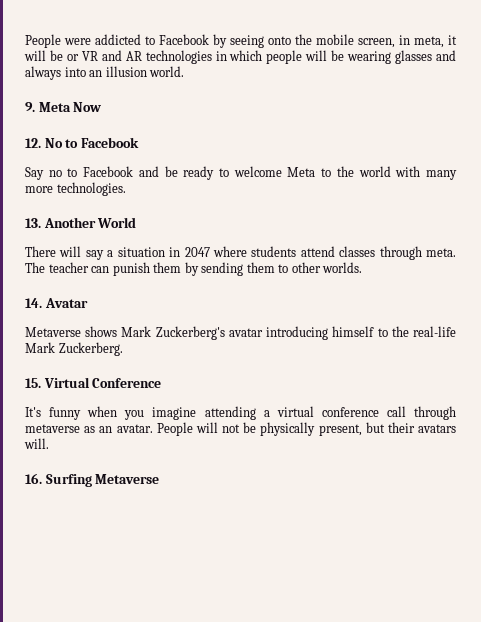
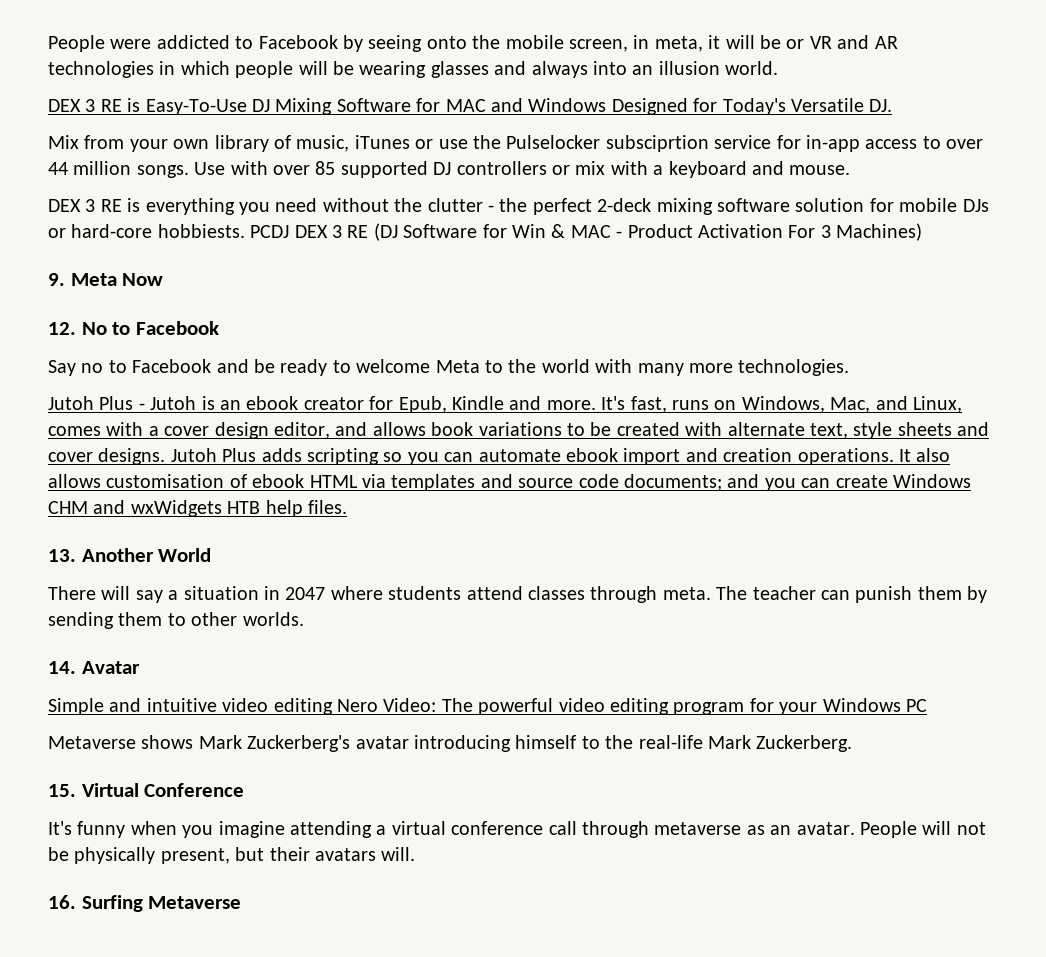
(185, 71) none -> [48,98,893,115] [48,135,984,152] [48,161,851,178] [48,198,989,215] [48,223,923,241] // DEX 3 RE is Easy-To-Use DJ Mixing Software for MAC and Windows Designed for Today's Versatile DJ. // Mix from your own library of music, iTunes or use the Pulselocker subsciprtion service for in-app access to over 44 million songs. Use with over 85 supported DJ controllers or mix with a keyboard and mouse. // DEX 3 RE is everything you need without the clutter - the perfect 2-deck mixing software solution for mobile DJs or hard-core hobbiests. PCDJ DEX 3 RE (DJ Software for Win & MAC - Product Activation For 3 Machines)
(126, 189) none -> [48,396,962,413] [48,422,990,439] [48,448,951,465] [48,474,971,491] [48,500,347,517] // Jutoh Plus - Jutoh is an ebook creator for Epub, Kindle and more. It's fast, runs on Windows, Mac, and Linux, comes with a cover design editor, and allows book variations to be created with alternate text, style sheets and cover designs. Jutoh Plus adds scripting so you can automate ebook import and creation operations. It also allows customisation of ebook HTML via templates and source code documents; and you can create Windows CHM and wxWidgets HTB help files.
(88, 303) none -> [48,698,927,715] // Simple and intuitive video editing Nero Video: The powerful video editing program for your Windows PC

